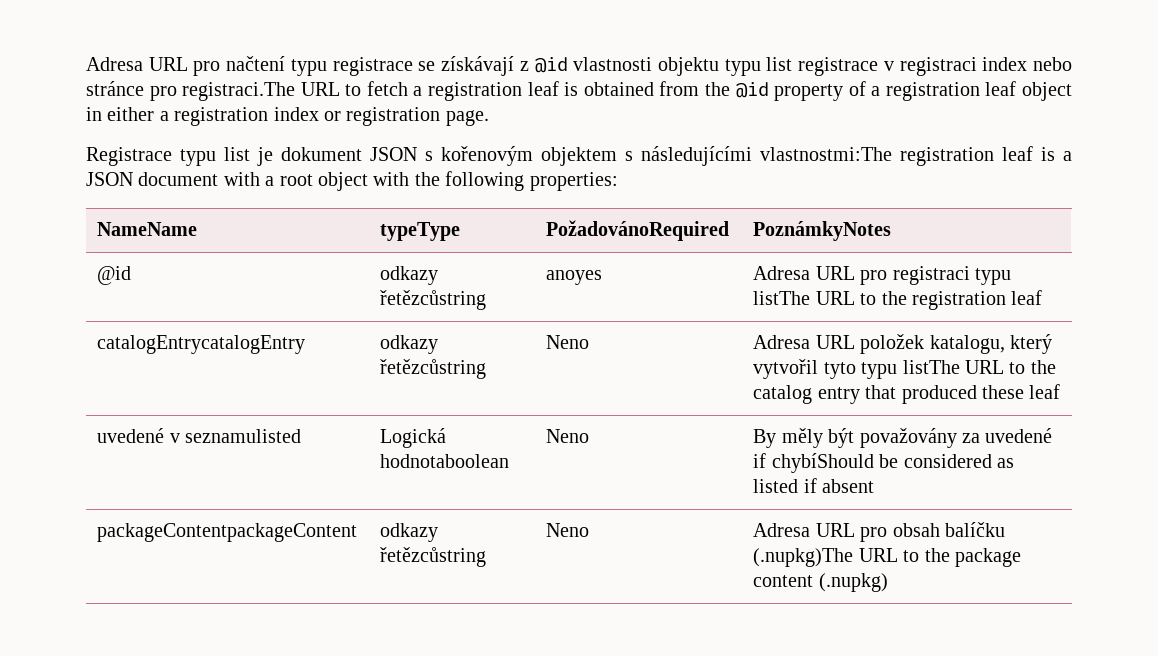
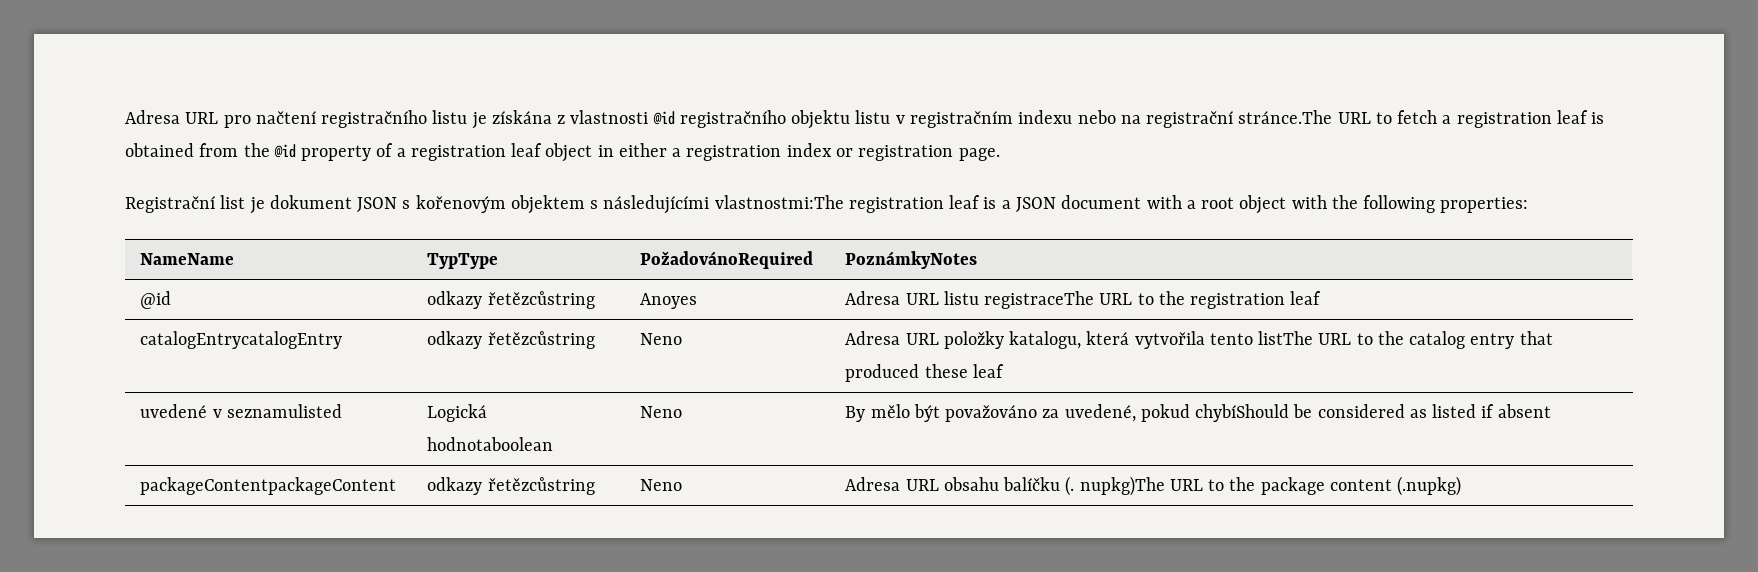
[290,56,1072,76] [86,81,296,101] typu registrace se získávají z @id vlastnosti objektu typu list registrace v registraci index nebo stránce pro registraci.The -> [321,110,1333,129] registračního listu je získána z vlastnosti @id registračního objektu listu v registračním indexu nebo na registrační stránce.The
[86,147,216,166] Registrace typu -> [125,196,215,213] Registrační
[380,222,461,241] typeType -> [427,253,499,269] TypType
[546,270,603,285] [753,266,1011,285] [753,291,811,305] anoyes | Adresa URL pro registraci typu listThe -> [640,293,698,309] [845,291,1095,309] Anoyes | Adresa URL listu registraceThe
[860,334,1052,354] [753,359,898,379] položek katalogu, který vytvořil tyto typu -> [943,331,1253,349] položky katalogu, která vytvořila tento
[781,428,1053,448] [753,453,767,468] měly být považovány za uvedené if -> [870,404,1190,422] mělo být považováno za uvedené, pokud
[860,522,1005,542] [753,548,854,567] pro obsah balíčku (.nupkg)The -> [943,476,1165,496] obsahu balíčku (. nupkg)The

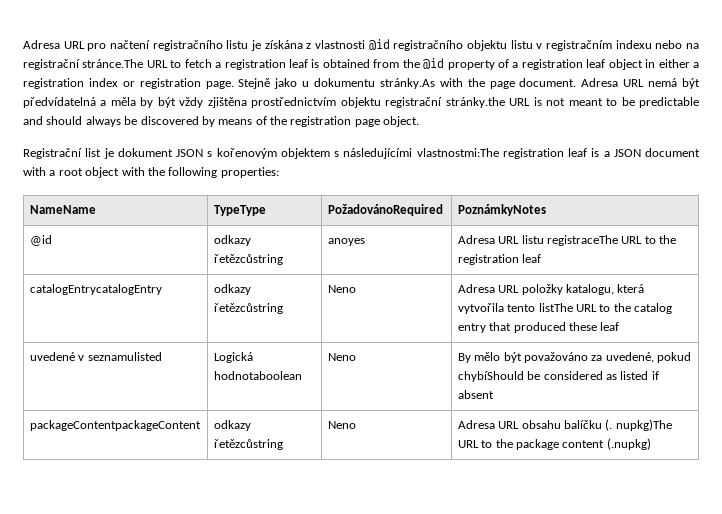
(1000, 154) none -> [238,78,700,89] [23,97,700,108] [23,116,420,127] Stejně jako u dokumentu stránky.As with the page document. Adresa URL nemá být předvídatelná a měla by být vždy zjištěna prostřednictvím objektu registrační stránky.the URL is not meant to be predictable and should always be discovered by means of the registration page object.
[427,253,499,269] TypType -> [213,205,266,216] TypeType
[640,293,698,309] Anoyes -> [327,238,365,246] anoyes

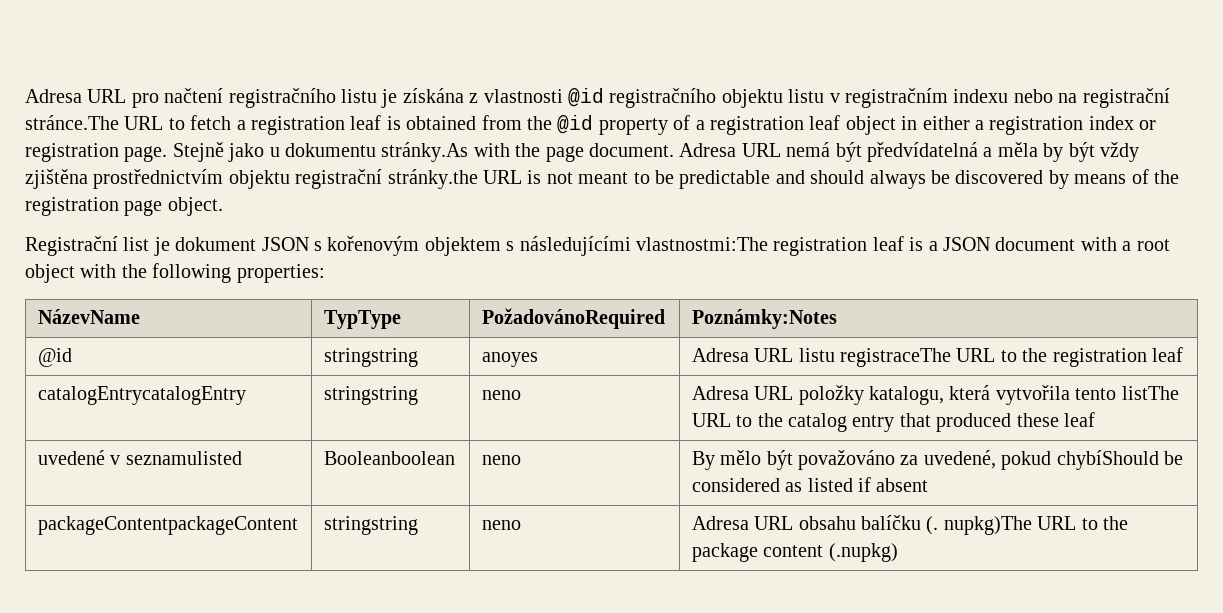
[29,205,96,214] [213,205,266,216] NameName | TypeType -> [37,309,140,324] [323,310,401,329] NázevName | TypType
[457,204,546,216] PoznámkyNotes -> [691,309,837,329] Poznámky:Notes
[213,235,251,246] [213,254,283,265] odkazy řetězcůstring -> [323,348,418,367] stringstring
[213,284,251,295] [213,303,283,314] [327,285,356,293] odkazy řetězcůstring | Neno -> [323,386,418,405] [481,390,521,400] stringstring | neno
[213,352,253,363] [213,371,302,380] [327,353,356,361] Logická hodnotaboolean | Neno -> [323,451,455,465] [481,455,521,465] Booleanboolean | neno
[213,420,251,431] [213,439,283,450] [327,421,356,429] odkazy řetězcůstring | Neno -> [323,516,418,535] [481,520,521,530] stringstring | neno

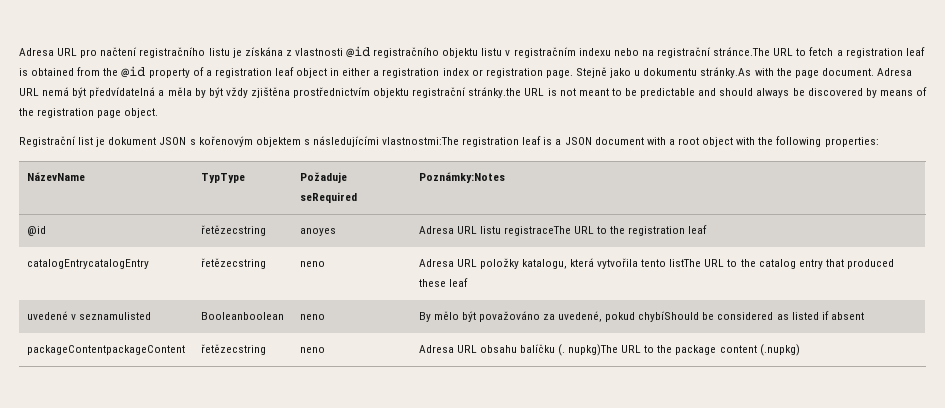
[481,308,665,329] PožadovánoRequired -> [299,172,347,183] [299,192,357,203] Požaduje seRequired
[323,348,418,367] stringstring -> [200,225,266,236] řetězecstring
[323,386,418,405] stringstring -> [200,258,266,269] řetězecstring
[323,516,418,535] stringstring -> [200,344,266,355] řetězecstring

